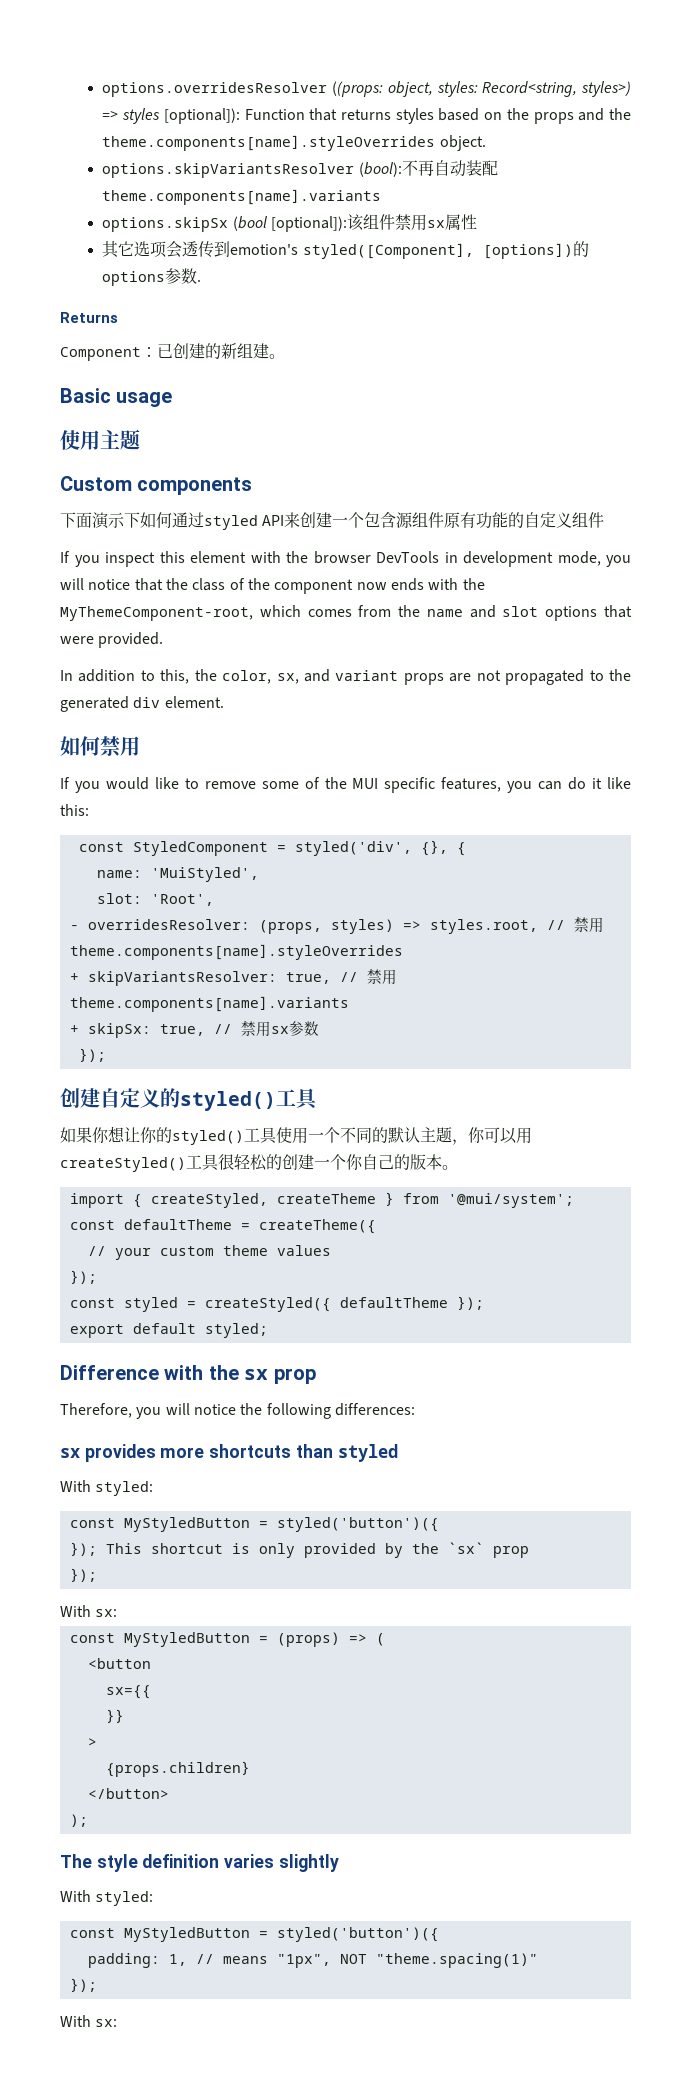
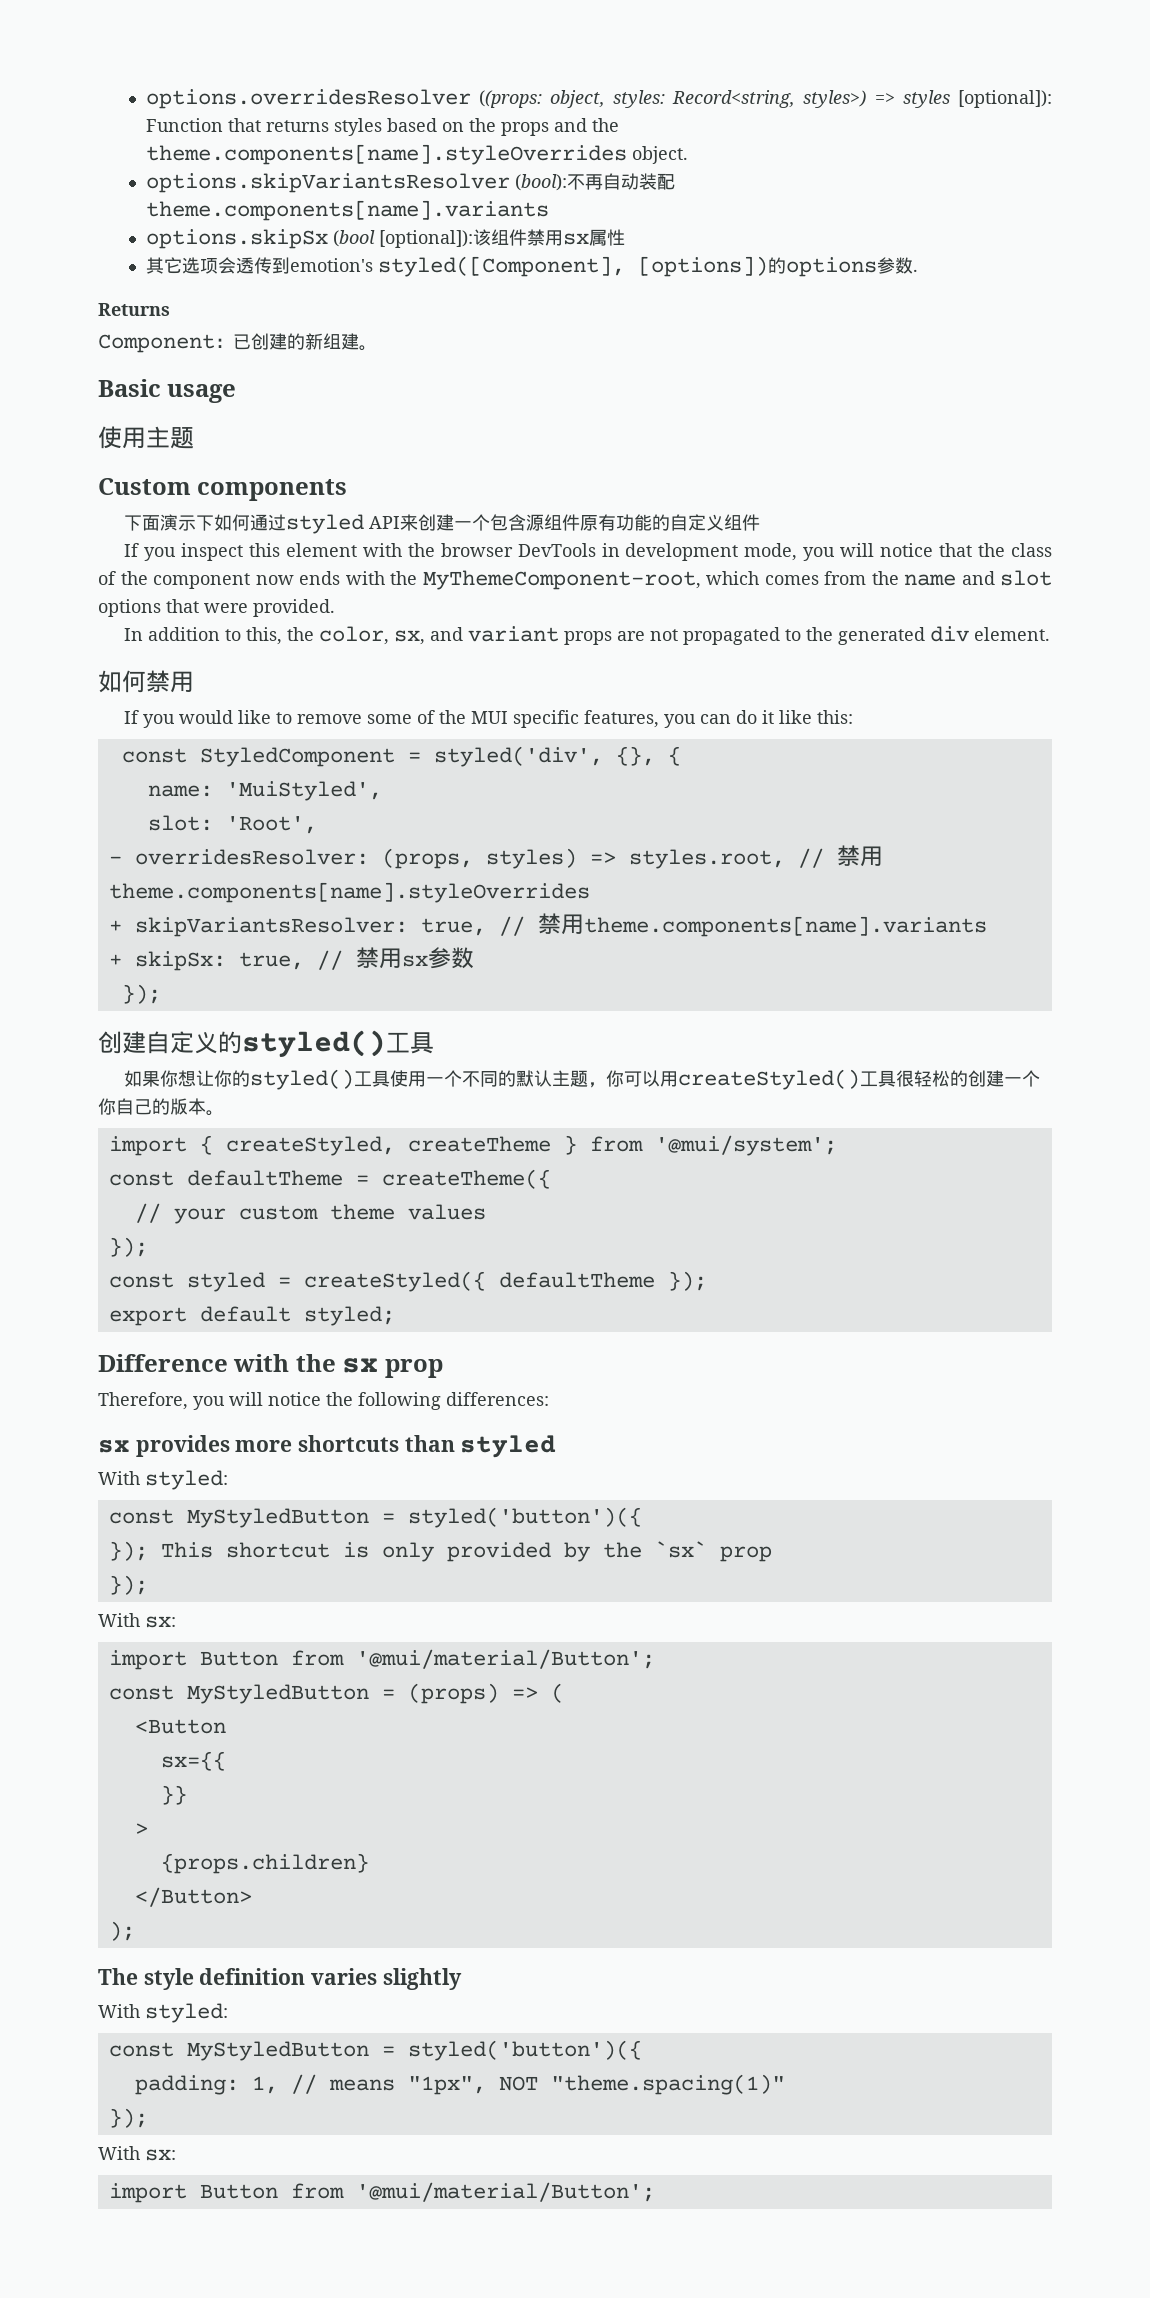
(118, 1613) none -> [108,1649,655,1670] // import Button from '@mui/material/Button';
[87,1658,151,1669] <button -> [134,1719,226,1734] <Button
[87,1788,169,1799] </button> -> [134,1887,252,1907] </Button>
(118, 2023) none -> [108,2182,655,2203] // import Button from '@mui/material/Button';

